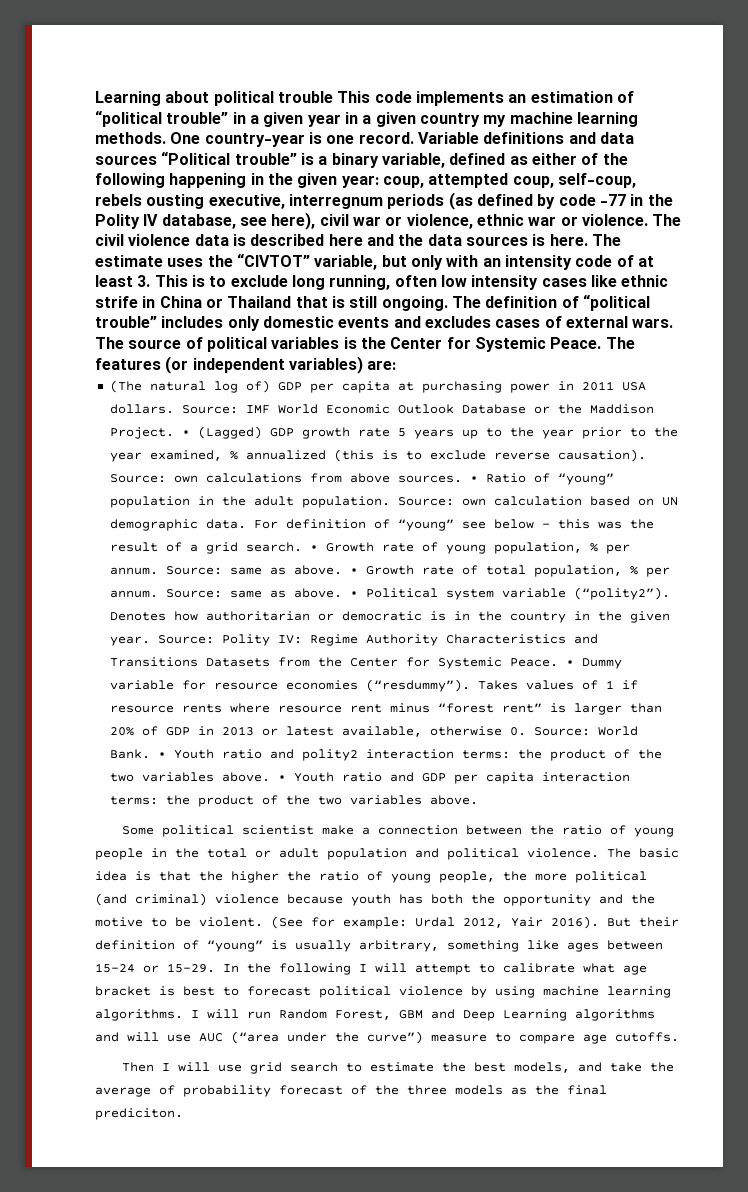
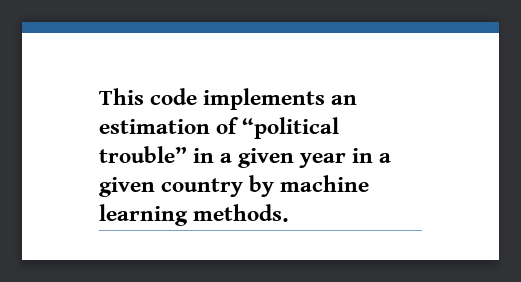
[95,91,333,106] Learning about political trouble -> (99, 96) none
[483,115,507,127] my -> [249,175,275,197] by
[170,132,634,147] [95,151,628,168] [95,173,636,188] [95,192,673,210] [95,212,682,230] [95,234,621,246] [95,253,654,270] [95,275,669,290] [95,294,650,311] [95,316,674,331] [95,337,635,352] [95,356,397,374] [109,380,646,393] [109,404,654,414] [109,426,678,439] [109,449,646,462] [109,473,614,485] [109,496,678,508] [109,519,654,531] [109,542,630,554] [109,565,670,577] [109,587,670,600] [109,611,670,623] [109,634,598,646] [109,657,622,669] [109,679,638,692] [109,703,662,715] [109,726,638,737] [109,749,662,761] [109,772,630,784] [109,795,478,807] [122,825,675,837] [95,848,679,860] [95,871,647,883] [95,893,655,906] [95,916,679,929] [95,940,663,952] [95,963,647,975] [95,986,671,998] [95,1009,655,1021] [95,1031,679,1044] [122,1062,675,1074] [95,1085,607,1097] [95,1108,183,1120] One country-year is one record. Variable definitions and data sources “Political trouble” is a binary variable, defined as either of the following happening in the given year: coup, attempted coup, self-coup, rebels ousting executive, interregnum periods (as defined by code -77 in the Polity IV database, see here), civil war or violence, ethnic war or violence. The civil violence data is described here and the data sources is here. The estimate uses the “CIVTOT” variable, but only with an intensity code of at least 3. This is to exclude long running, often low intensity cases like ethnic strife in China or Thailand that is still ongoing. The definition of “political trouble” includes only domestic events and excludes cases of external wars. The source of political variables is the Center for Systemic Peace. The features (or independent variables) are: // (The natural log of) GDP per capita at purchasing power in 2011 USA dollars. Source: IMF World Economic Outlook Database or the Maddison Project. • (Lagged) GDP growth rate 5 years up to the year prior to the year examined, % annualized (this is to exclude reverse causation). Source: own calculations from above sources. • Ratio of “young” population in the adult population. Source: own calculation based on UN demographic data. For definition of “young” see below – this was the result of a grid search. • Growth rate of young population, % per annum. Source: same as above. • Growth rate of total population, % per annum. Source: same as above. • Political system variable (“polity2”). Denotes how authoritarian or democratic is in the country in the given year. Source: Polity IV: Regime Authority Characteristics and Transitions Datasets from the Center for Systemic Peace. • Dummy variable for resource economies (“resdummy”). Takes values of 1 if resource rents where resource rent minus “forest rent” is larger than 20% of GDP in 2013 or latest available, otherwise 0. Source: World Bank. • Youth ratio and polity2 interaction terms: the product of the two variables above. • Youth ratio and GDP per capita interaction terms: the product of the two variables above. // Some political scientist make a connection between the ratio of young people in the total or adult population and political violence. The basic idea is that the higher the ratio of young people, the more political (and criminal) violence because youth has both the opportunity and the motive to be violent. (See for example: Urdal 2012, Yair 2016). But their definition of “young” is usually arbitrary, something like ages between 15-24 or 15-29. In the following I will attempt to calibrate what age bracket is best to forecast political violence by using machine learning algorithms. I will run Random Forest, GBM and Deep Learning algorithms and will use AUC (“area under the curve”) measure to compare age cutoffs. // Then I will use grid search to estimate the best models, and take the average of probability forecast of the three models as the final prediciton. -> (290, 213) none

